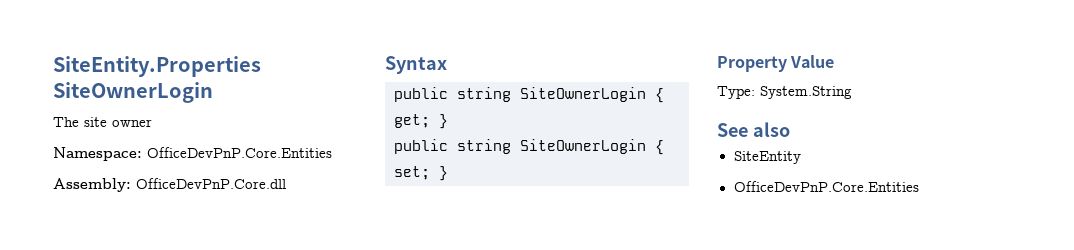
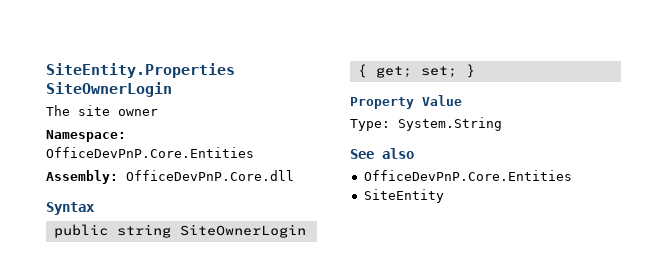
[439,114,448,129] [394,139,664,155] } // public string SiteOwnerLogin { -> (412, 72) none
(790, 129) none -> [363,170,572,181] // OfficeDevPnP.Core.Entities
[733,181,919,192] // OfficeDevPnP.Core.Entities -> (444, 196) none

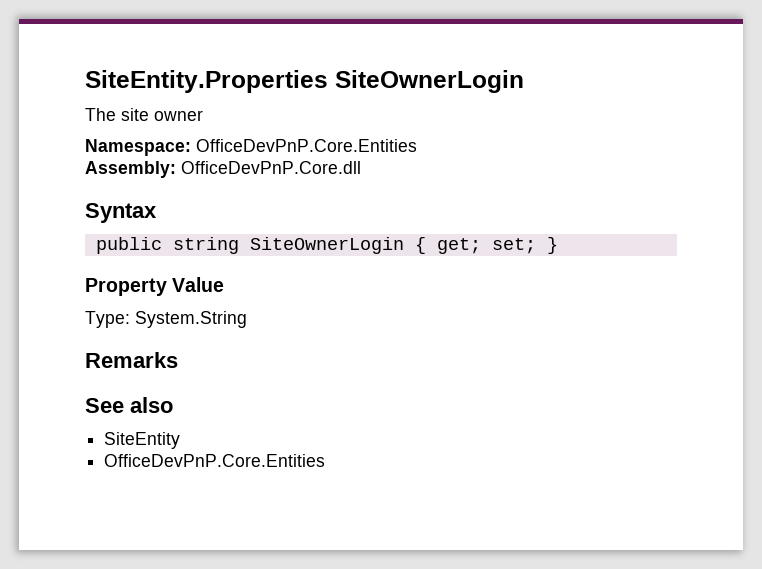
(502, 124) none -> [85,352,178,368] // Remarks
[363,170,572,181] [363,189,444,203] // OfficeDevPnP.Core.Entities // SiteEntity -> [104,432,181,449] [104,454,326,467] // SiteEntity // OfficeDevPnP.Core.Entities

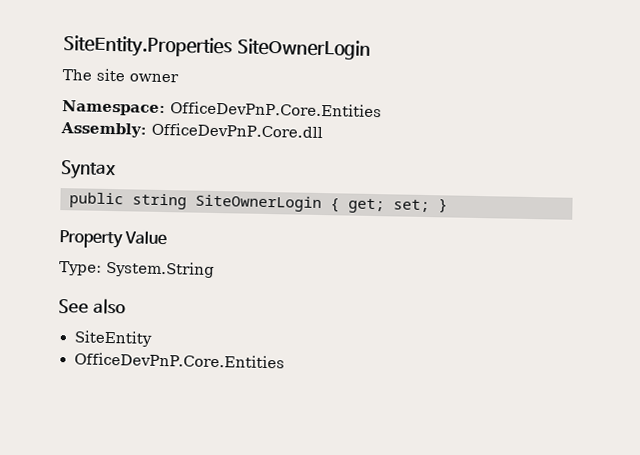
[85,352,178,368] // Remarks -> (215, 269) none

